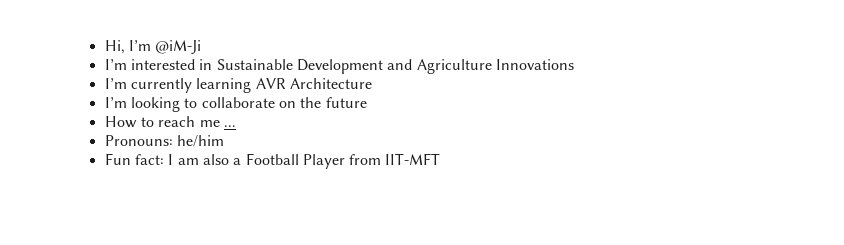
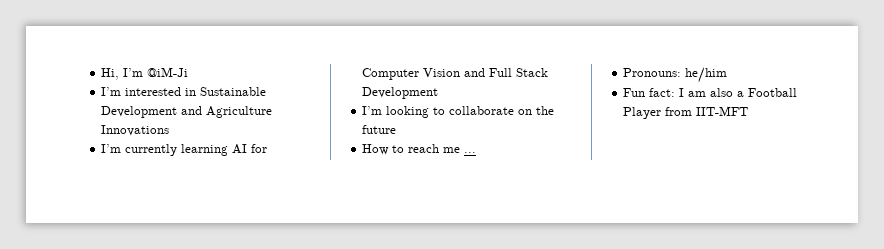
[255,78,372,89] AVR Architecture -> [232,144,268,154] [362,68,549,80] [362,87,439,99] AI for Computer Vision and Full Stack Development

